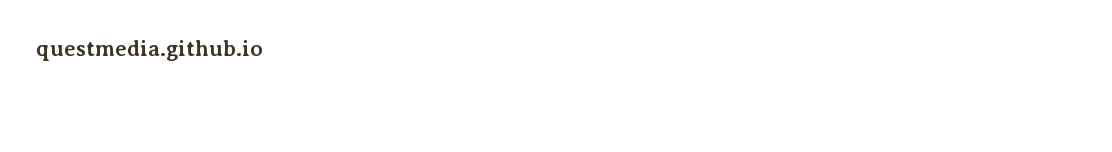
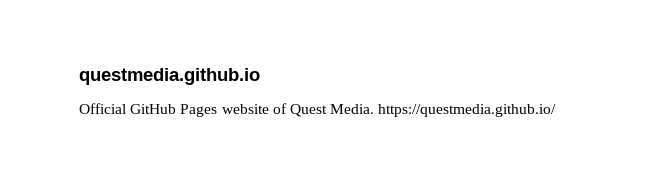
(263, 50) none -> [79,103,557,117] // Official GitHub Pages website of Quest Media. https://questmedia.github.io/

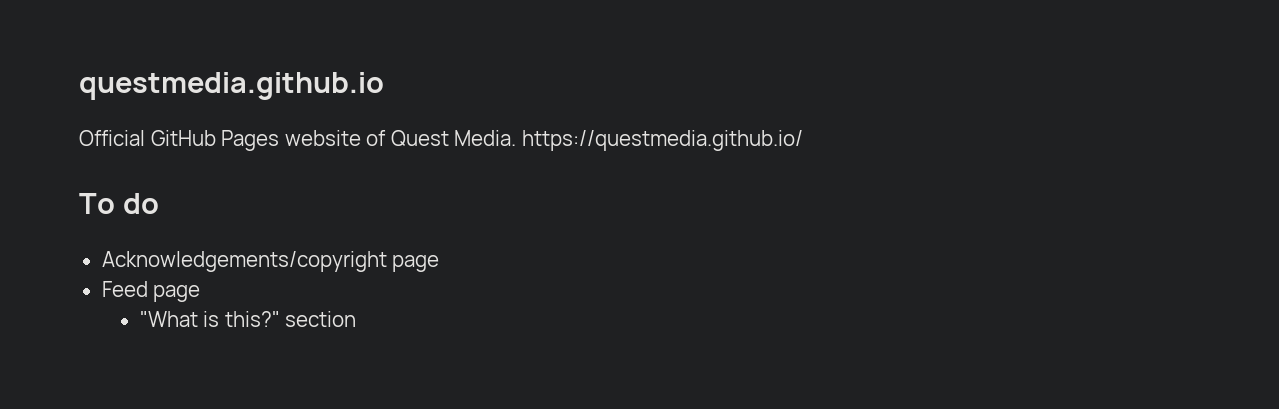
(557, 110) none -> [79,193,159,214] [101,251,440,272] [101,281,201,302] [139,311,357,327] // To do // Acknowledgements/copyright page // Feed page // "What is this?" section

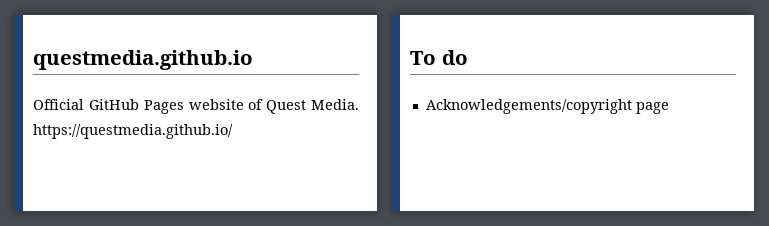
[101,281,201,302] [139,311,357,327] // Feed page // "What is this?" section -> (669, 108) none

